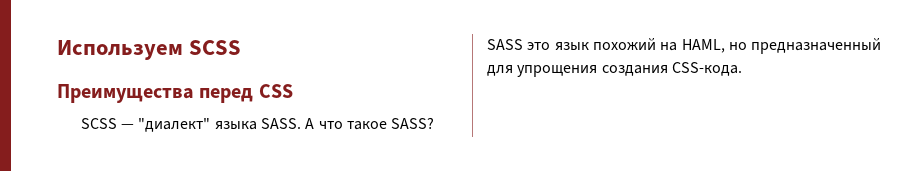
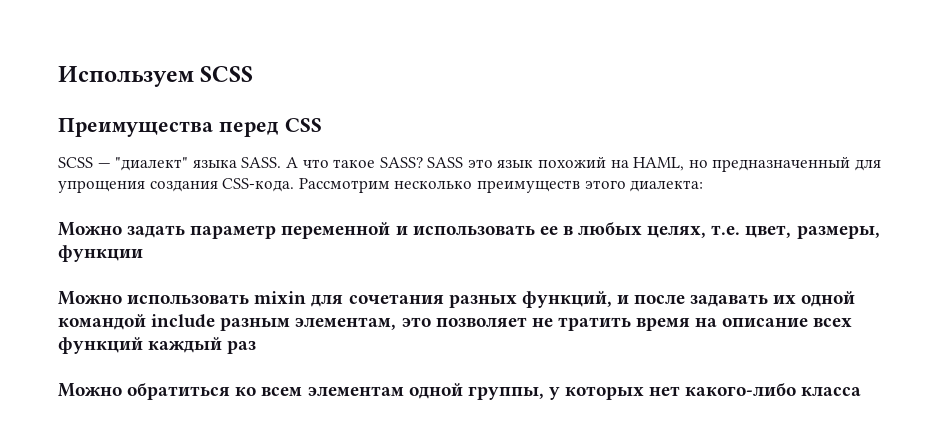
(742, 69) none -> [298,178,704,193] [58,222,880,239] [58,245,143,262] [58,291,856,308] [58,314,853,331] [58,337,257,354] [58,383,862,400] Рассмотрим несколько преимуществ этого диалекта: // Можно задать параметр переменной и использовать ее в любых целях, т.е. цвет, размеры, функции // Можно использовать mixin для сочетания разных функций, и после задавать их одной командой include разным элементам, это позволяет не тратить время на описание всех функций каждый раз // Можно обратиться ко всем элементам одной группы, у которых нет какого-либо класса

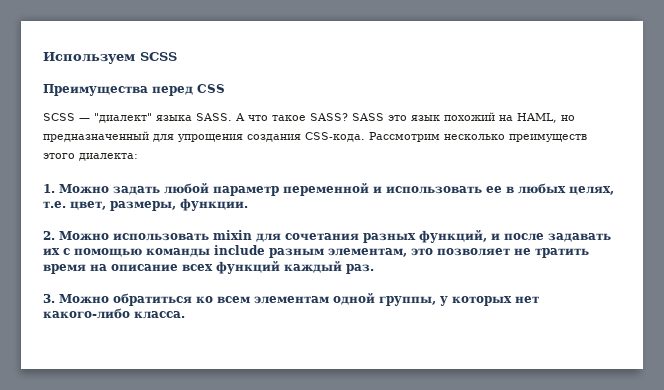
(704, 186) none -> [43,184,55,193] 1.
(186, 231) none -> [164,182,209,194] любой
[58,245,143,262] функции // -> [180,198,248,211] [43,231,55,240] функции. // 2.
[801,291,856,307] [58,314,146,330] одной командой -> [63,248,210,257] c помощью команды
[227,340,257,354] раз // -> [346,264,374,274] [43,294,55,303] раз. // 3.
[801,387,862,396] класса -> [134,311,185,319] класса.

